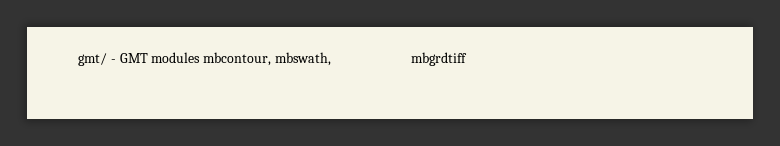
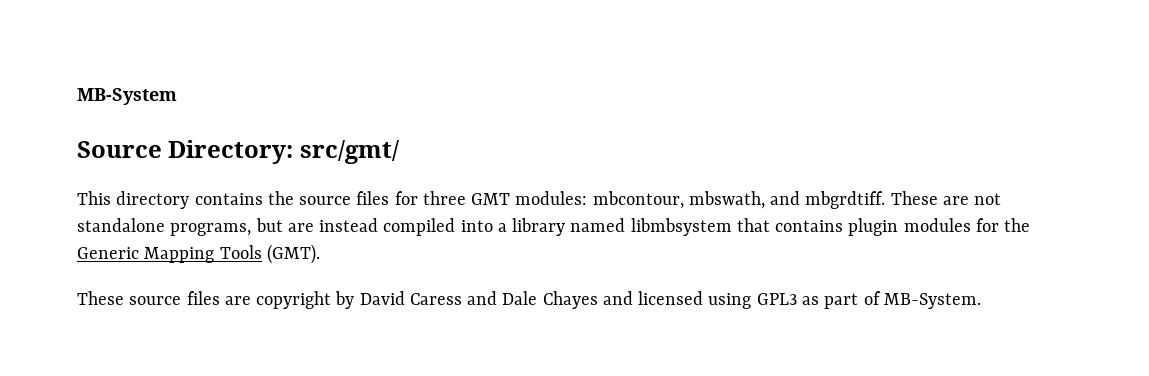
[78,52,467,66] gmt/ - GMT modules mbcontour, mbswath, mbgrdtiff -> [77,88,177,105] [77,140,399,164] [77,191,1002,209] [77,218,1031,236] [77,244,320,264] [77,291,981,309] MB-System // Source Directory: src/gmt/ // This directory contains the source files for three GMT modules: mbcontour, mbswath, and mbgrdtiff. These are not standalone programs, but are instead compiled into a library named libmbsystem that contains plugin modules for the Generic Mapping Tools (GMT). // These source files are copyright by David Caress and Dale Chayes and licensed using GPL3 as part of MB-System.

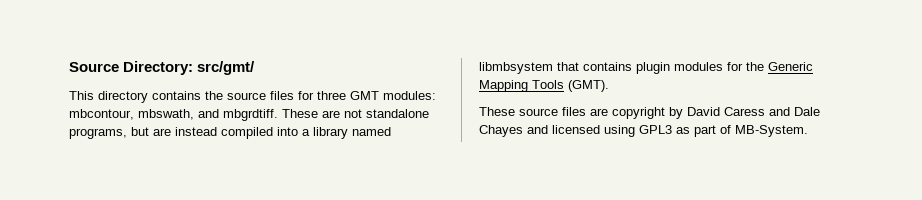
[77,88,177,105] MB-System // -> (69, 67) none

